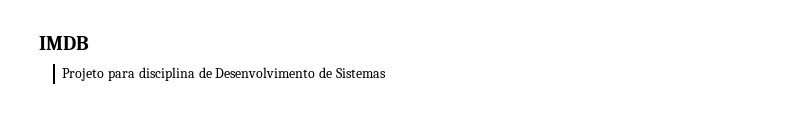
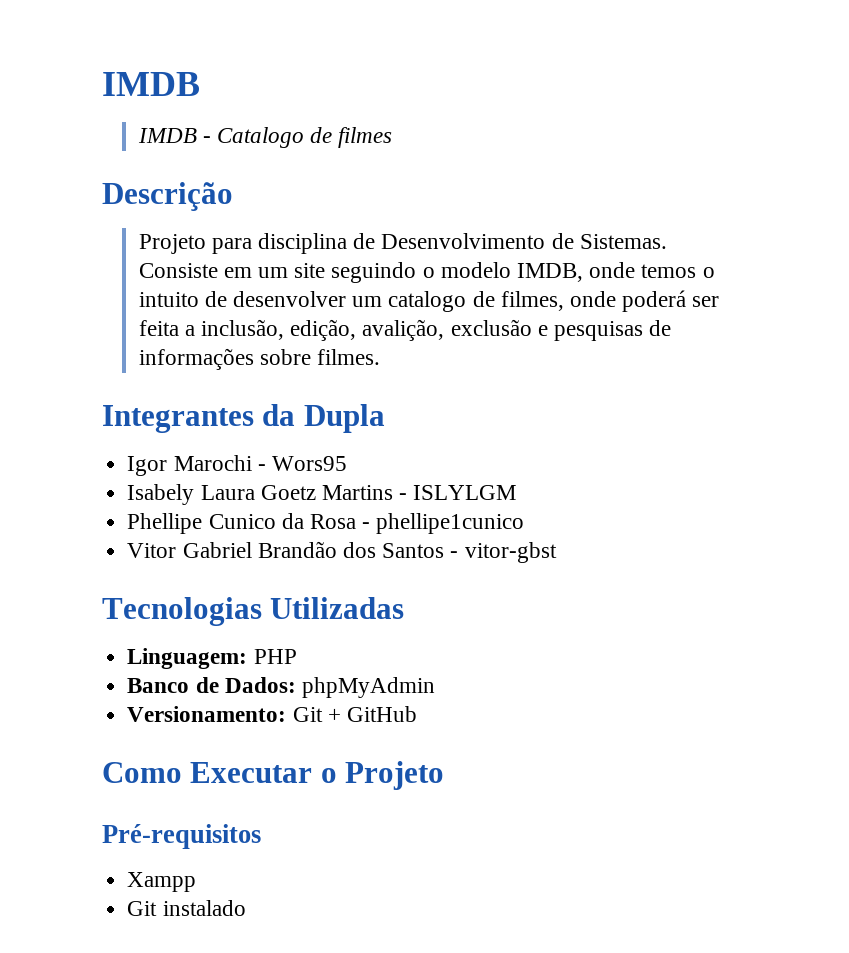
[39,36,89,50] IMDB -> [102,72,200,96] [137,127,393,148] [102,182,233,211] IMDB // IMDB - Catalogo de filmes // Descrição
[336,68,387,78] Sistemas -> [579,234,667,249] [138,262,715,283] [138,290,720,312] [138,319,672,341] [138,348,380,370] [102,404,385,433] [127,455,347,476] [127,484,517,505] [127,513,525,534] [127,541,557,563] [102,597,405,626] [127,648,297,669] [127,677,435,698] [127,706,417,722] [102,761,445,790] [102,824,261,849] [127,872,197,892] [127,900,246,916] Sistemas. Consiste em um site seguindo o modelo IMDB, onde temos o intuito de desenvolver um catalogo de filmes, onde poderá ser feita a inclusão, edição, avalição, exclusão e pesquisas de informações sobre filmes. // Integrantes da Dupla // Igor Marochi - Wors95 // Isabely Laura Goetz Martins - ISLYLGM // Phellipe Cunico da Rosa - phellipe1cunico // Vitor Gabriel Brandão dos Santos - vitor-gbst // Tecnologias Utilizadas // Linguagem: PHP // Banco de Dados: phpMyAdmin // Versionamento: Git + GitHub // Como Executar o Projeto // Pré-requisitos // Xampp // Git instalado

